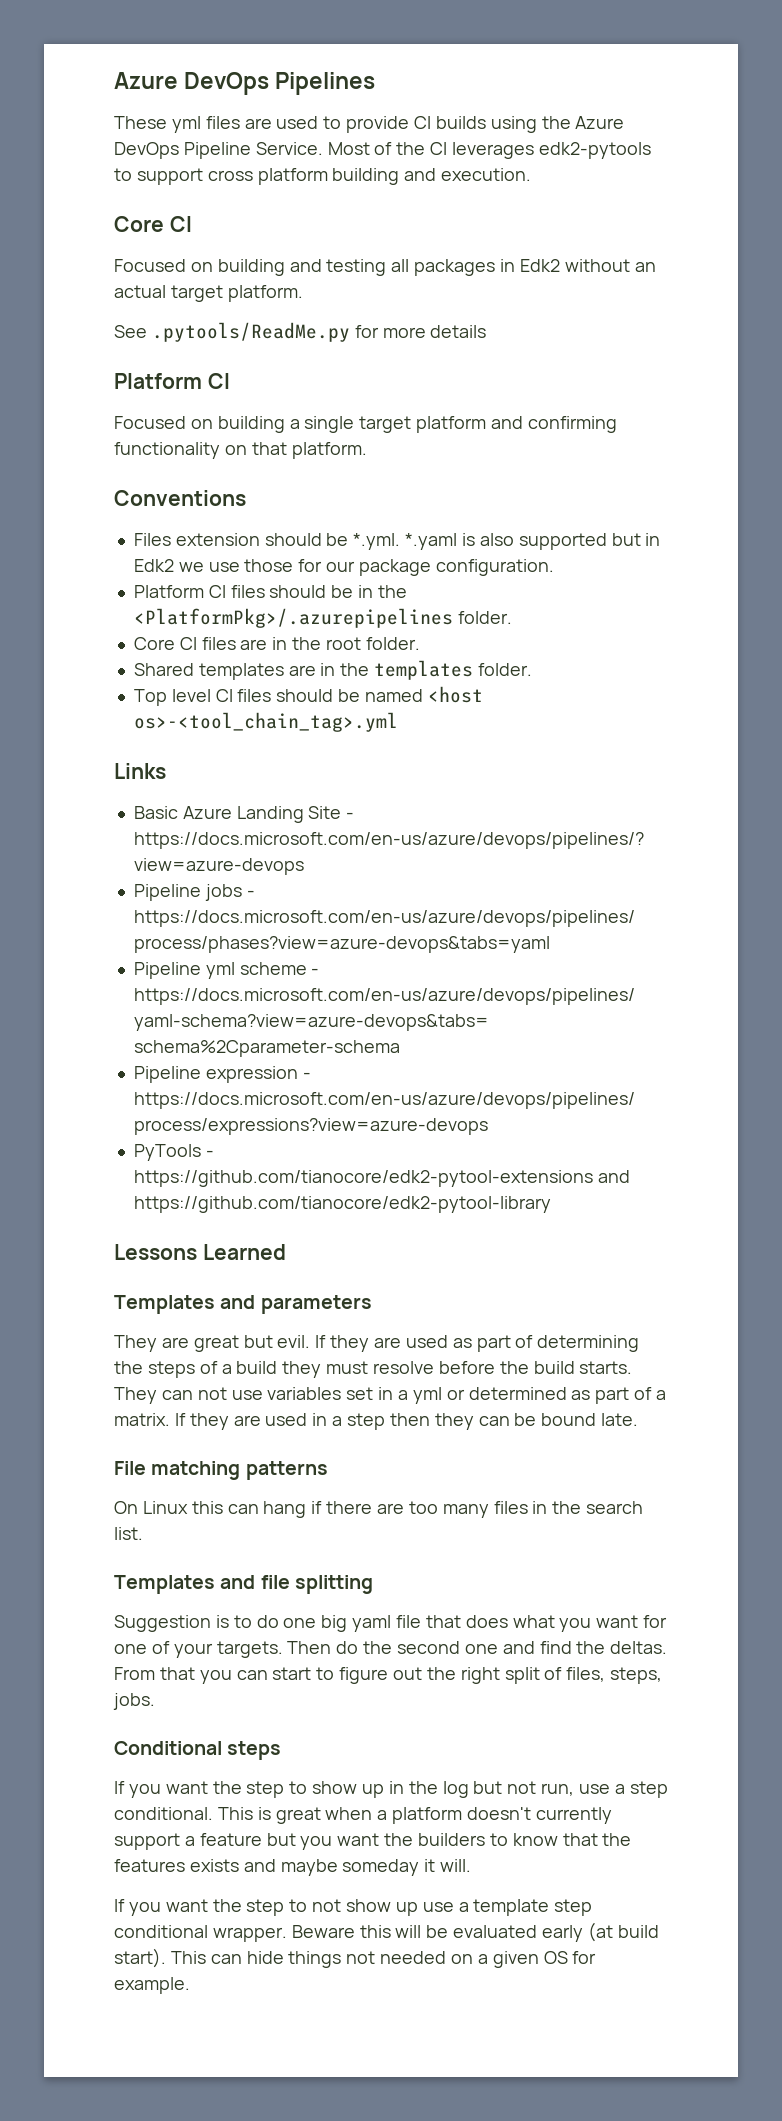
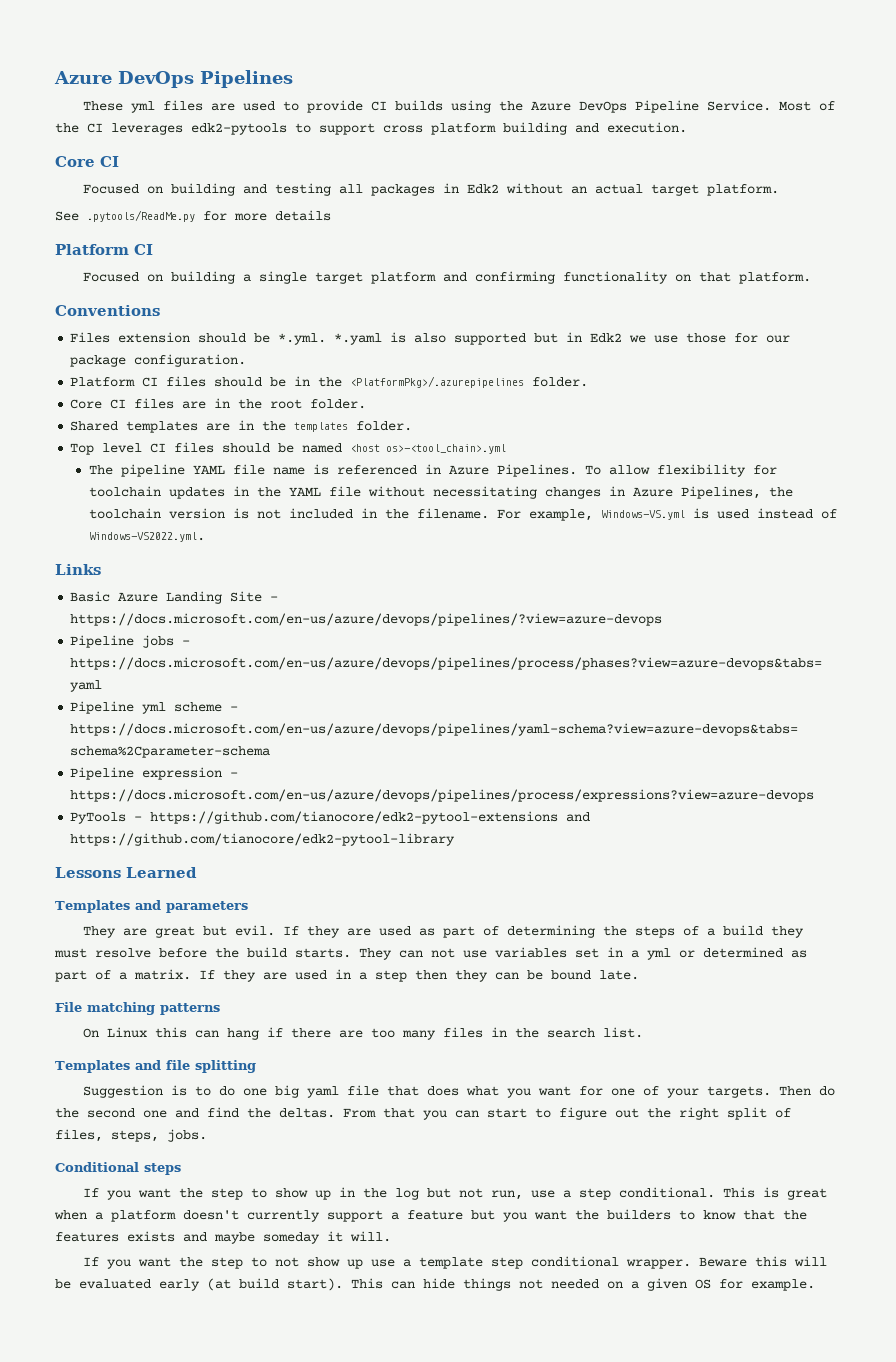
[133,712,398,732] os>-<tool_chain_tag>.yml -> [386,444,507,454] [88,464,777,477] [88,486,793,499] [88,508,837,521] [88,532,205,542] os>-<tool_chain>.yml // The pipeline YAML file name is referenced in Azure Pipelines. To allow flexibility for toolchain updates in the YAML file without necessitating changes in Azure Pipelines, the toolchain version is not included in the filename. For example, Windows-VS.yml is used instead of Windows-VS2022.yml.

